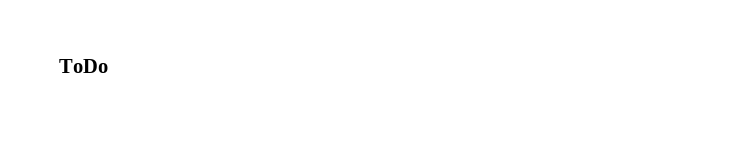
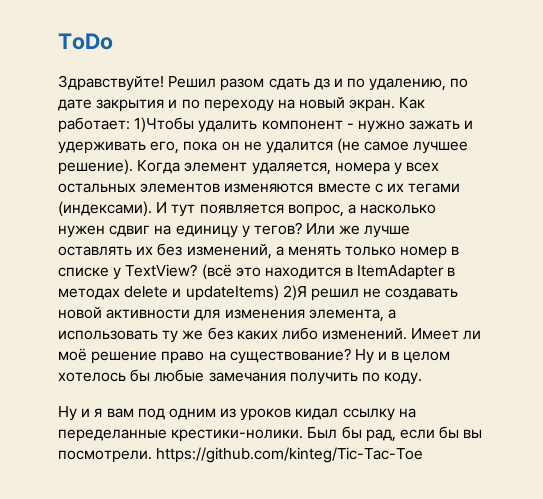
(108, 66) none -> [58,75,469,91] [58,97,426,112] [58,117,474,133] [58,138,469,154] [58,159,440,175] [58,183,461,193] [58,201,437,217] [58,222,411,238] [58,243,460,259] [58,264,456,280] [58,285,459,301] [58,307,396,322] [58,327,482,343] [58,348,451,364] [58,369,423,385] [58,406,416,421] [58,426,483,442] [58,447,424,463] // Здравствуйте! Решил разом сдать дз и по удалению, по дате закрытия и по переходу на новый экран. Как работает: 1)Чтобы удалить компонент - нужно зажать и удерживать его, пока он не удалится (не самое лучшее решение). Когда элемент удаляется, номера у всех остальных элементов изменяются вместе с их тегами (индексами). И тут появляется вопрос, а насколько нужен сдвиг на единицу у тегов? Или же лучше оставлять их без изменений, а менять только номер в списке у TextView? (всё это находится в ItemAdapter в методах delete и updateItems) 2)Я решил не создавать новой активности для изменения элемента, а использовать ту же без каких либо изменений. Имеет ли моё решение право на существование? Ну и в целом хотелось бы любые замечания получить по коду. // Ну и я вам под одним из уроков кидал ссылку на переделанные крестики-нолики. Был бы рад, если бы вы посмотрели. https://github.com/kinteg/Tic-Tac-Toe

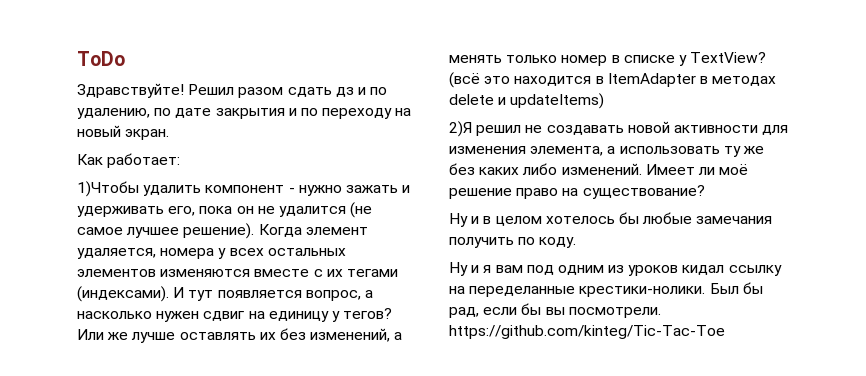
(396, 105) none -> (170, 134) //
(130, 125) none -> (181, 160) //
(279, 293) none -> (605, 101) //
(351, 356) none -> (705, 192) //

